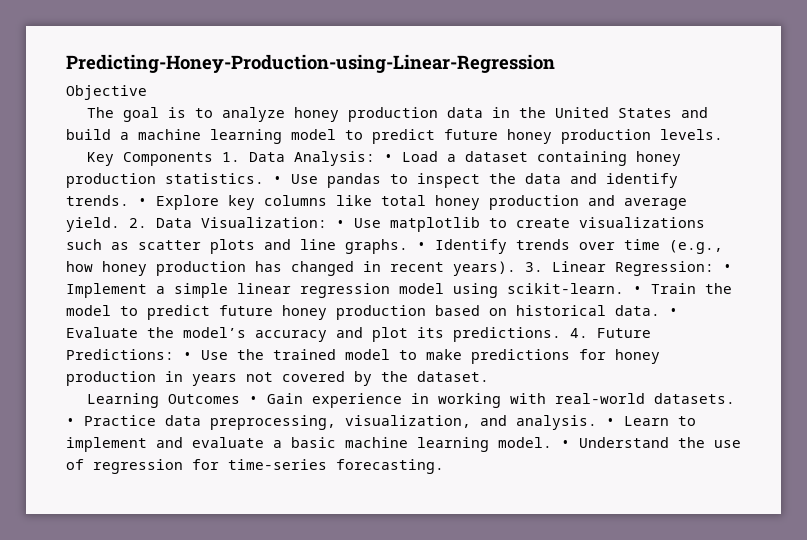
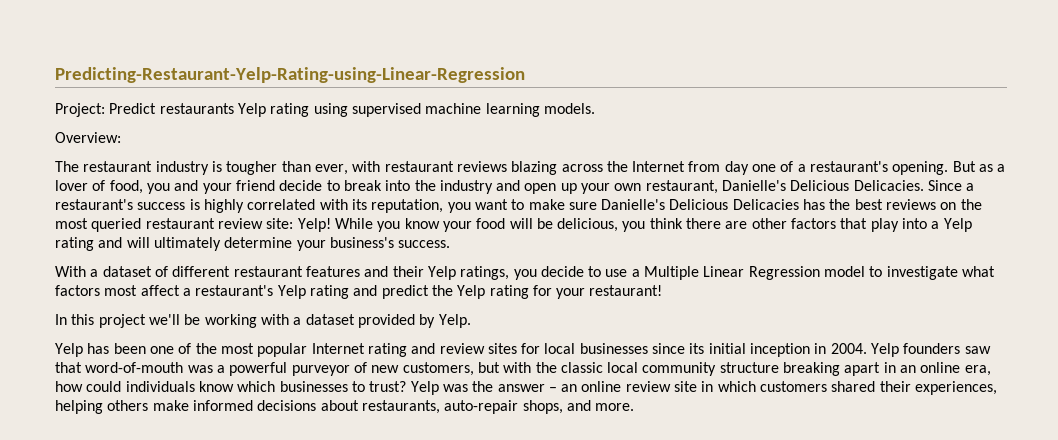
[66,54,555,73] [66,85,147,100] [86,107,708,122] [66,129,723,144] [86,151,681,166] [66,173,678,188] [66,195,687,210] [66,217,705,232] [66,239,723,254] [66,261,732,276] [66,283,732,298] [66,305,678,320] [66,327,651,342] [66,349,660,364] [66,371,489,386] [86,393,735,408] [66,415,696,430] [66,437,741,452] [66,459,444,474] Predicting-Honey-Production-using-Linear-Regression // Objective // The goal is to analyze honey production data in the United States and build a machine learning model to predict future honey production levels. // Key Components 1. Data Analysis: • Load a dataset containing honey production statistics. • Use pandas to inspect the data and identify trends. • Explore key columns like total honey production and average yield. 2. Data Visualization: • Use matplotlib to create visualizations such as scatter plots and line graphs. • Identify trends over time (e.g., how honey production has changed in recent years). 3. Linear Regression: • Implement a simple linear regression model using scikit-learn. • Train the model to predict future honey production based on historical data. • Evaluate the model’s accuracy and plot its predictions. 4. Future Predictions: • Use the trained model to make predictions for honey production in years not covered by the dataset. // Learning Outcomes • Gain experience in working with real-world datasets. • Practice data preprocessing, visualization, and analysis. • Learn to implement and evaluate a basic machine learning model. • Understand the use of regression for time-series forecasting. -> [55,67,525,83] [55,103,595,117] [55,132,121,143] [55,161,1006,175] [55,180,975,194] [55,199,982,213] [55,218,972,232] [55,237,451,251] [55,266,996,280] [55,285,663,299] [55,314,471,328] [55,343,991,357] [55,362,991,376] [55,381,998,395] [55,400,635,414] Predicting-Restaurant-Yelp-Rating-using-Linear-Regression // Project: Predict restaurants Yelp rating using supervised machine learning models. // Overview: // The restaurant industry is tougher than ever, with restaurant reviews blazing across the Internet from day one of a restaurant's opening. But as a lover of food, you and your friend decide to break into the industry and open up your own restaurant, Danielle's Delicious Delicacies. Since a restaurant's success is highly correlated with its reputation, you want to make sure Danielle's Delicious Delicacies has the best reviews on the most queried restaurant review site: Yelp! While you know your food will be delicious, you think there are other factors that play into a Yelp rating and will ultimately determine your business's success. // With a dataset of different restaurant features and their Yelp ratings, you decide to use a Multiple Linear Regression model to investigate what factors most affect a restaurant's Yelp rating and predict the Yelp rating for your restaurant! // In this project we'll be working with a dataset provided by Yelp. // Yelp has been one of the most popular Internet rating and review sites for local businesses since its initial inception in 2004. Yelp founders saw that word-of-mouth was a powerful purveyor of new customers, but with the classic local community structure breaking apart in an online era, how could individuals know which businesses to trust? Yelp was the answer – an online review site in which customers shared their experiences, helping others make informed decisions about restaurants, auto-repair shops, and more.

